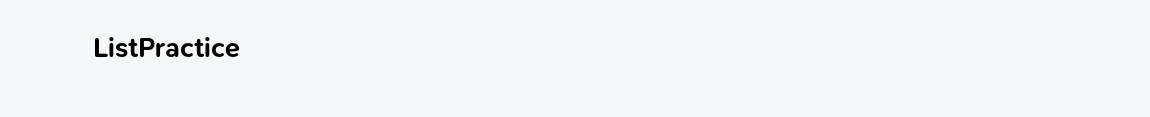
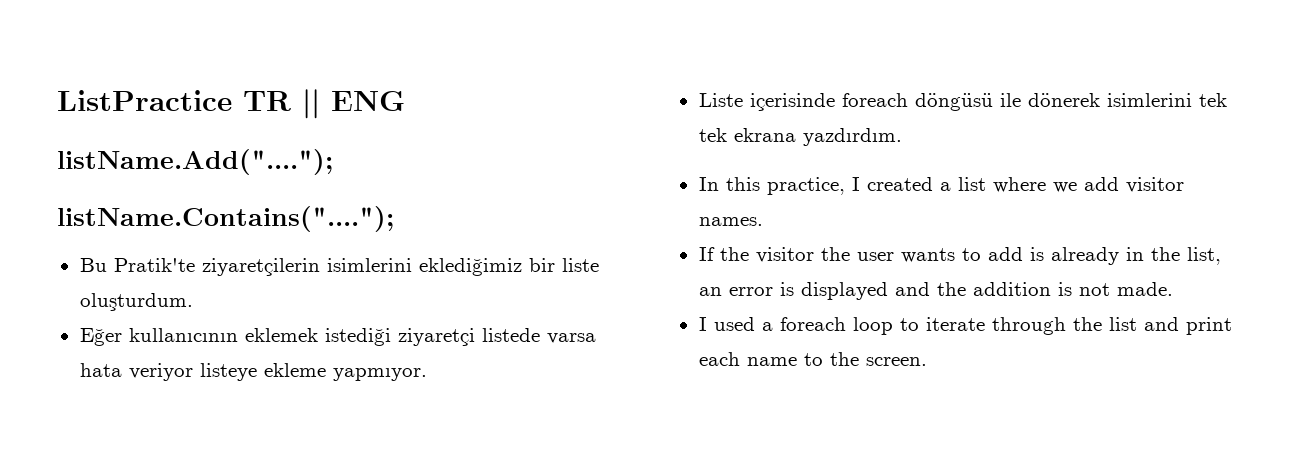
(240, 47) none -> [243,89,405,119] [57,149,333,175] [57,206,394,232] [79,258,599,276] [79,293,193,311] [79,328,596,346] [79,363,427,381] [698,93,1227,111] [698,128,902,146] [698,177,1184,195] [698,217,763,226] [698,247,1221,265] [698,282,1173,300] [698,317,1232,335] [698,352,927,366] TR || ENG // listName.Add("...."); // listName.Contains("...."); // Bu Pratik'te ziyaretçilerin isimlerini eklediğimiz bir liste oluşturdum. // Eğer kullanıcının eklemek istediği ziyaretçi listede varsa hata veriyor listeye ekleme yapmıyor. // Liste içerisinde foreach döngüsü ile dönerek isimlerini tek tek ekrana yazdırdım. // In this practice, I created a list where we add visitor names. // If the visitor the user wants to add is already in the list, an error is displayed and the addition is not made. // I used a foreach loop to iterate through the list and print each name to the screen.

